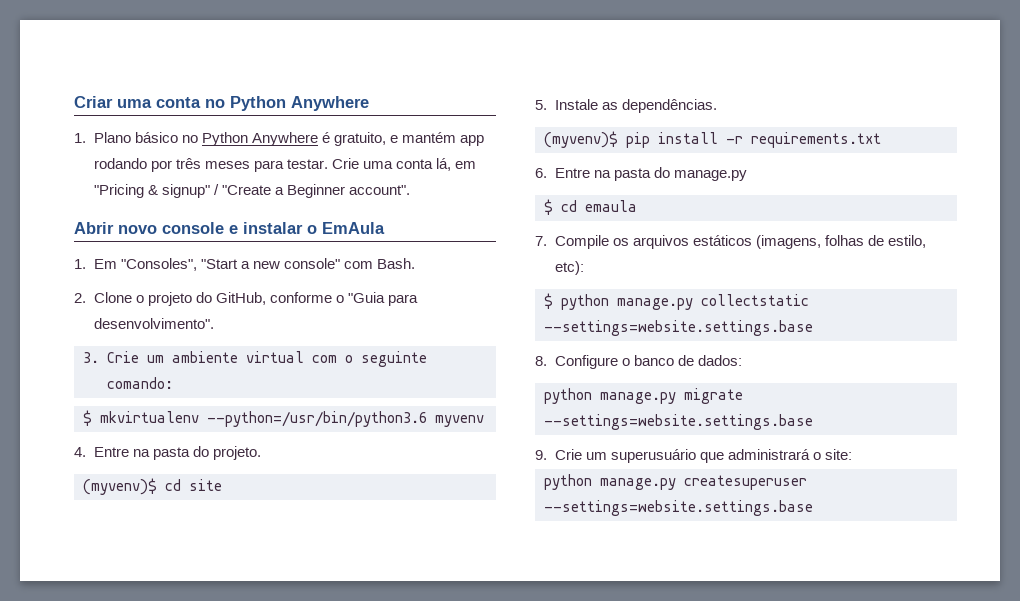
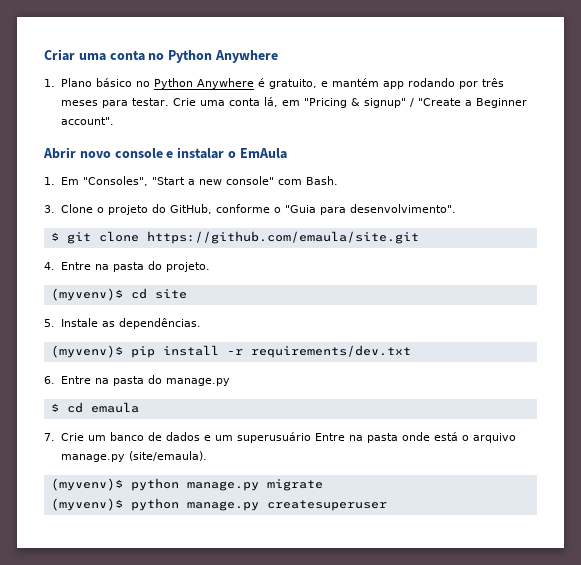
[74,293,86,303] 2. -> [44,205,55,213] 3.
[83,351,427,367] [106,377,173,389] [83,410,484,427] 3. Crie um ambiente virtual com o seguinte comando: // $ mkvirtualenv --python=/usr/bin/python3.6 myvenv -> [50,231,419,244] $ git clone https://github.com/emaula/site.git
[751,132,881,148] requirements.txt -> [250,345,411,358] requirements/dev.txt
[554,235,926,249] [554,261,584,275] [544,293,809,310] [544,320,813,336] [535,355,742,369] [544,388,743,404] [544,414,813,430] [535,449,852,463] Compile os arquivos estáticos (imagens, folhas de estilo, etc): // $ python manage.py collectstatic --settings=website.settings.base // 8. Configure o banco de dados: // python manage.py migrate --settings=website.settings.base // 9. Crie um superusuário que administrará o site: // -> [60,432,516,443] [60,451,207,462] [50,478,323,491] [50,498,123,511] Crie um banco de dados e um superusuário Entre na pasta onde está o arquivo manage.py (site/emaula). // (myvenv)$ python manage.py migrate // (myvenv)$
[544,500,813,516] --settings=website.settings.base -> (387, 505) none

